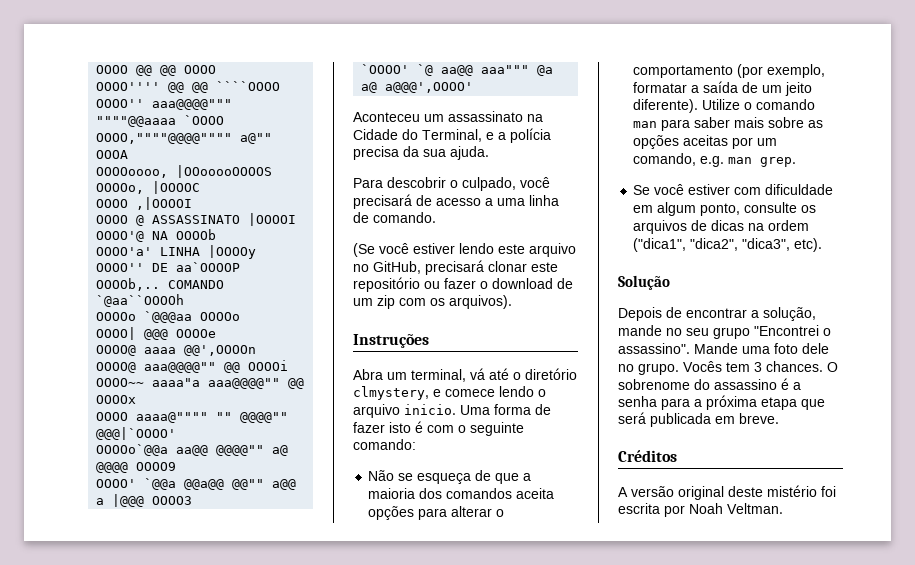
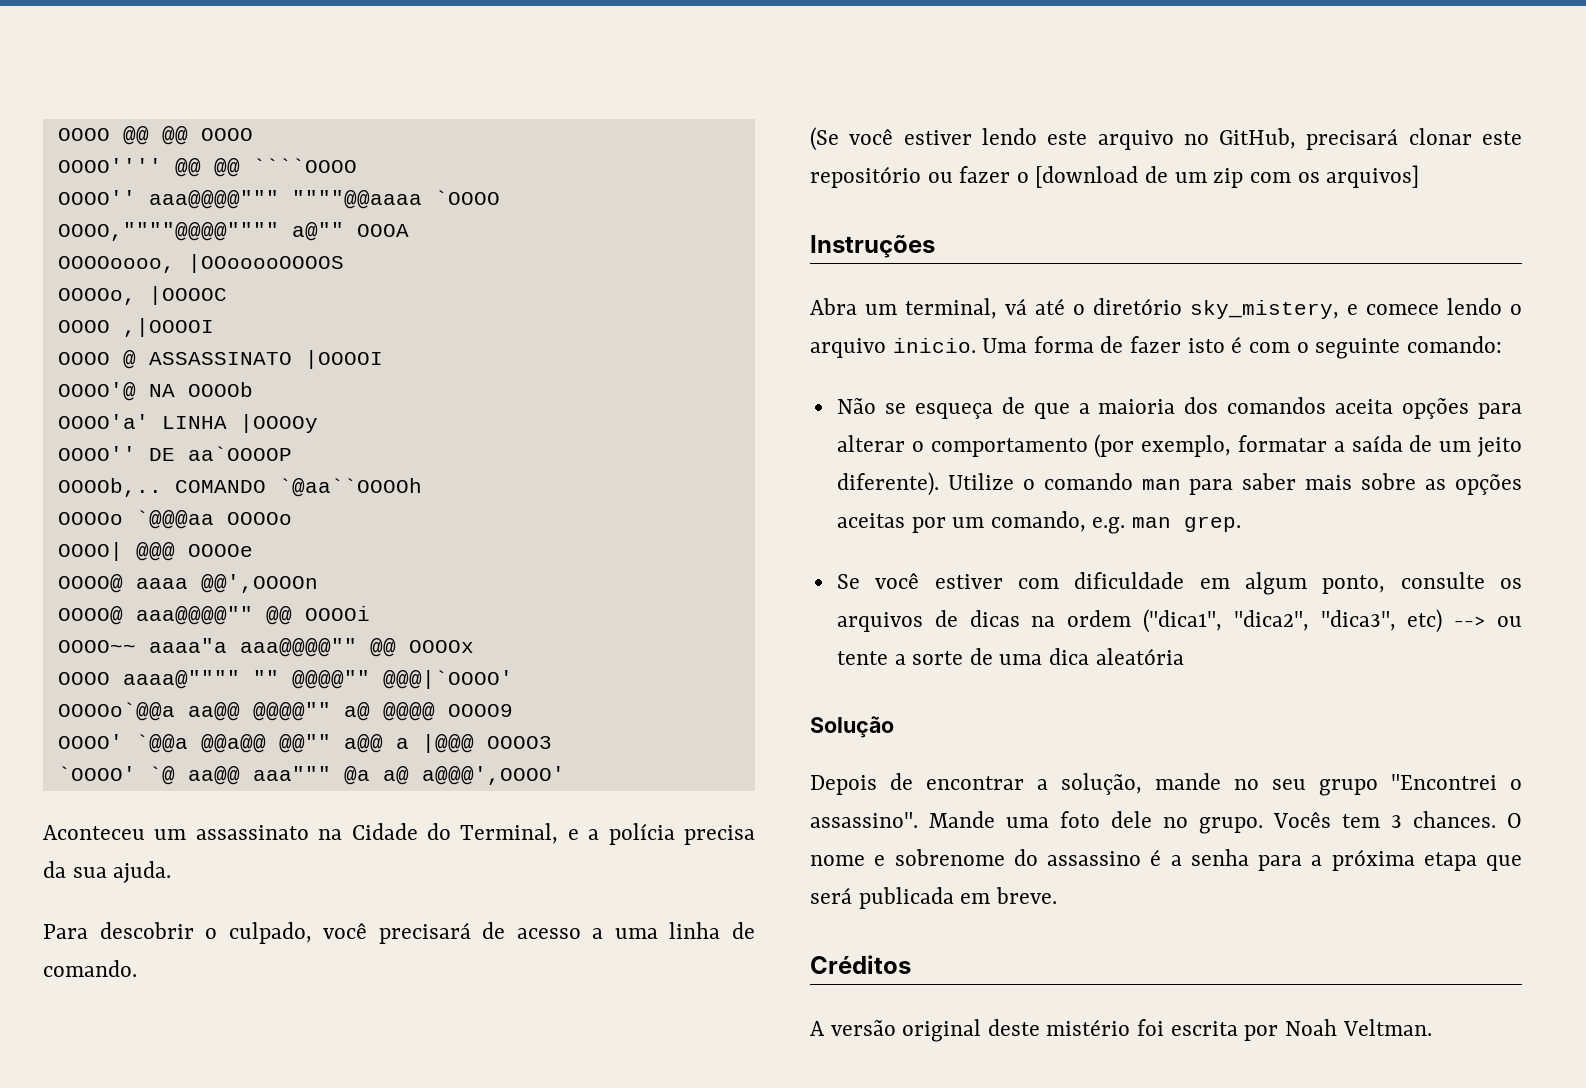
[492,278,553,289] download -> [1035,166,1139,188] [download
[449,295,512,309] arquivos). -> [1326,165,1420,188] arquivos]
[353,386,429,400] clmystery, -> [1190,300,1339,319] sky_mistery,
[794,238,823,252] etc). -> [1407,609,1522,633] [836,648,1184,665] etc) --> ou tente a sorte de uma dica aleatória
(838, 367) none -> [810,855,886,866] nome e

